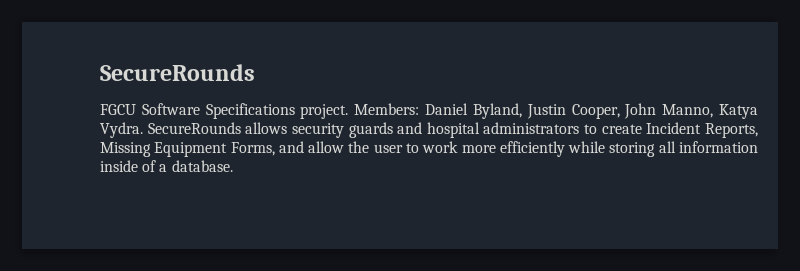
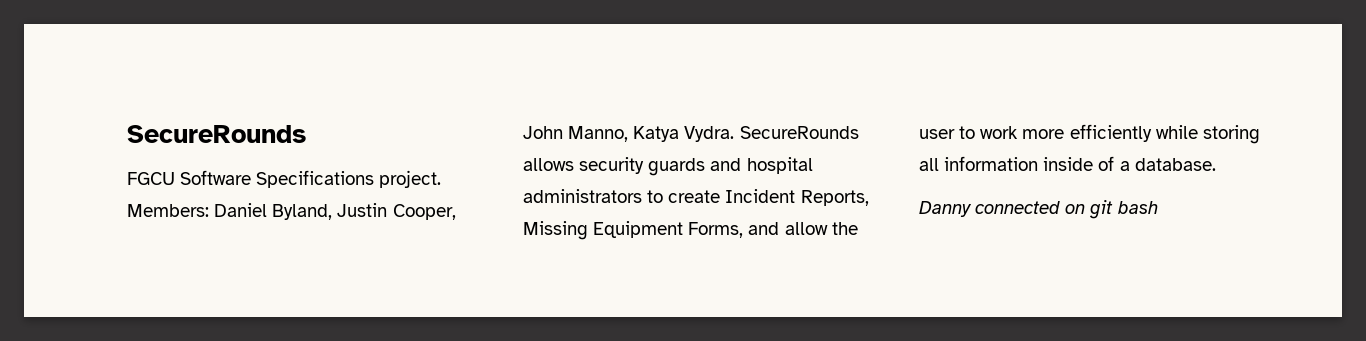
(233, 166) none -> [919,200,1158,219] // Danny connected on git bash

